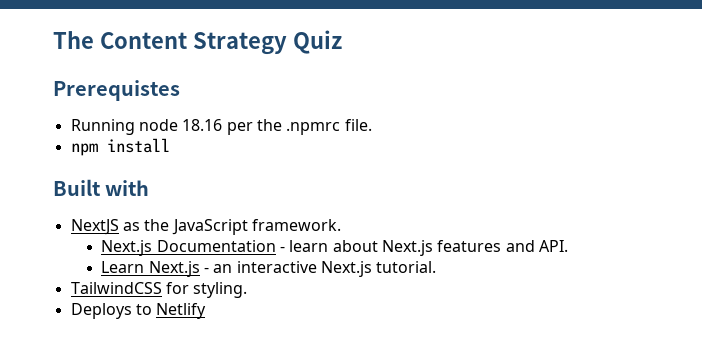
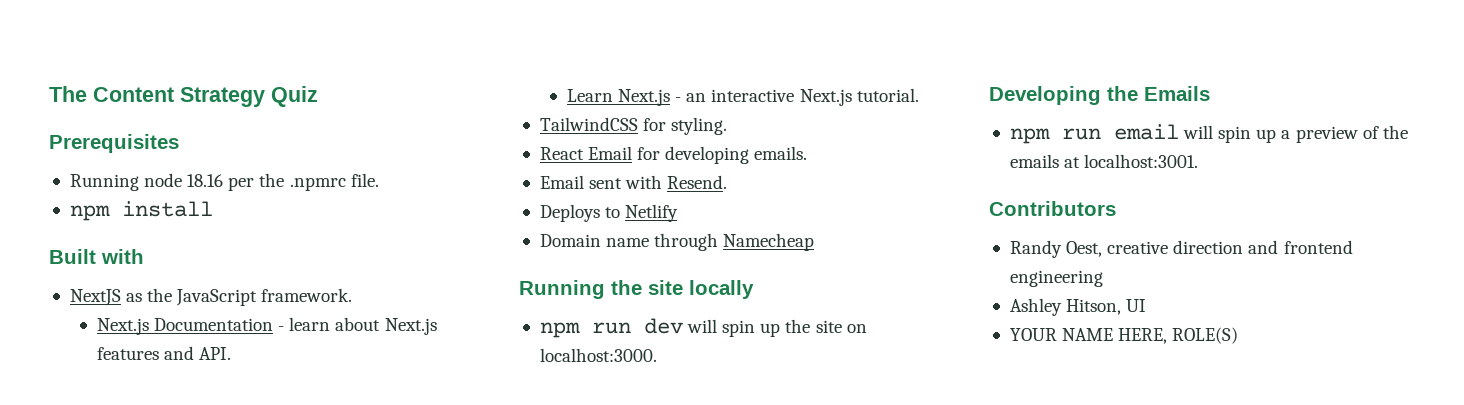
[53,80,180,101] Prerequistes -> [49,134,179,153] Prerequisites
[70,303,207,319] Deploys to Netlify -> [539,146,808,164] [539,175,728,189] [539,204,679,222] [539,233,815,251] [519,280,754,299] [539,318,867,338] [539,348,657,362] [989,86,1210,105] [1009,124,1408,144] [1009,154,1199,168] [989,201,1116,216] [1009,240,1353,258] [1009,270,1103,287] [1009,298,1147,316] [1009,327,1239,344] React Email for developing emails. // Email sent with Resend. // Deploys to Netlify // Domain name through Namecheap // Running the site locally // npm run dev will spin up the site on localhost:3000. // Developing the Emails // npm run email will spin up a preview of the emails at localhost:3001. // Contributors // Randy Oest, creative direction and frontend engineering // Ashley Hitson, UI // YOUR NAME HERE, ROLE(S)

